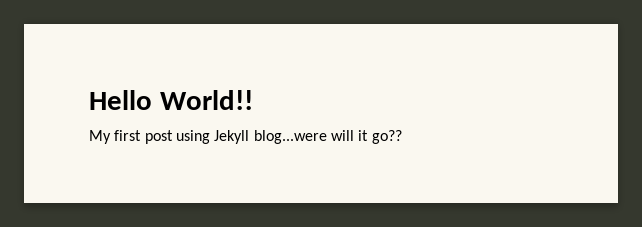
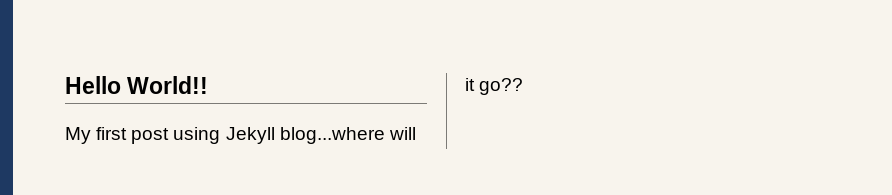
[253,130,327,144] blog...were -> [279,127,385,144] blog...where

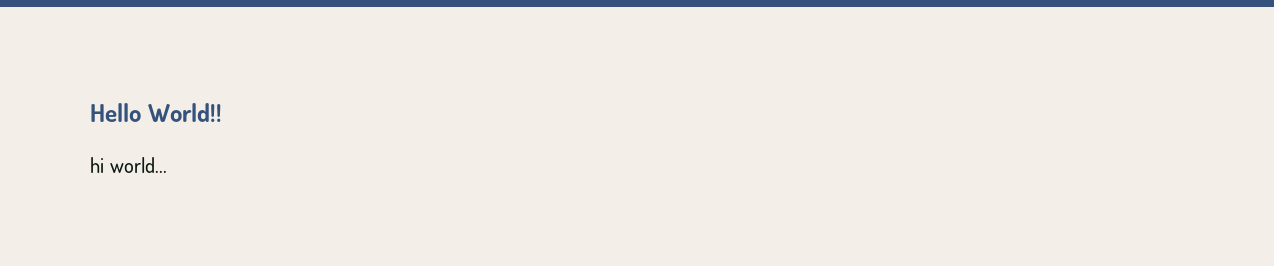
[65,127,416,144] [465,78,524,95] My first post using Jekyll blog...where will it go?? -> [90,157,167,173] hi world...

